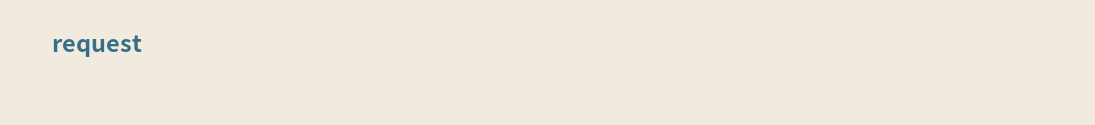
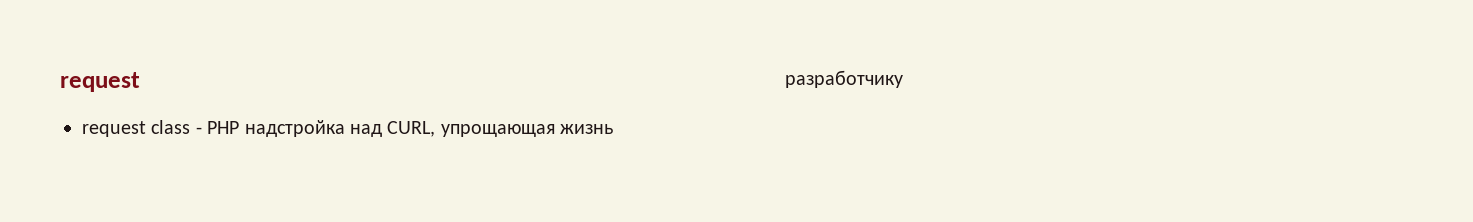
[52,35,142,57] request -> [60,72,140,92] [82,120,614,137] [785,70,903,88] request // request class - PHP надстройка над CURL, упрощающая жизнь разработчику

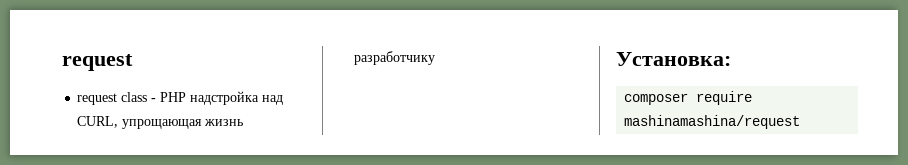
(903, 79) none -> [616,52,731,66] [624,91,753,105] [624,115,801,129] // Установка: // composer require mashinamashina/request

